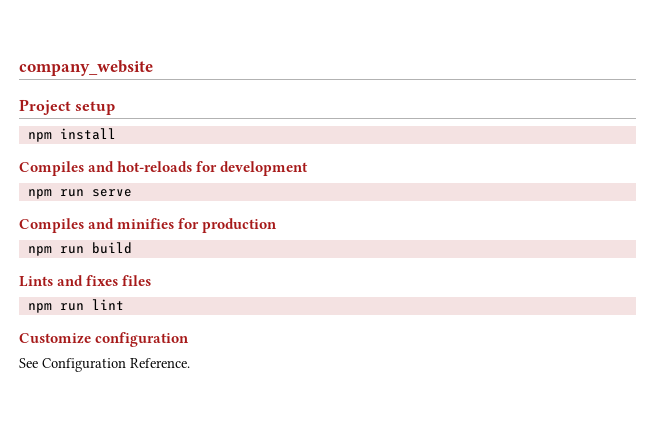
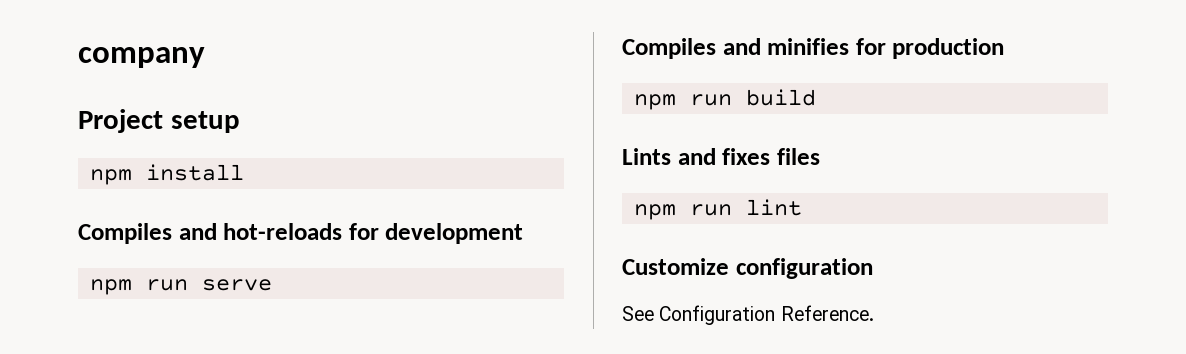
[19,60,153,76] company_website -> [78,47,205,68] company

